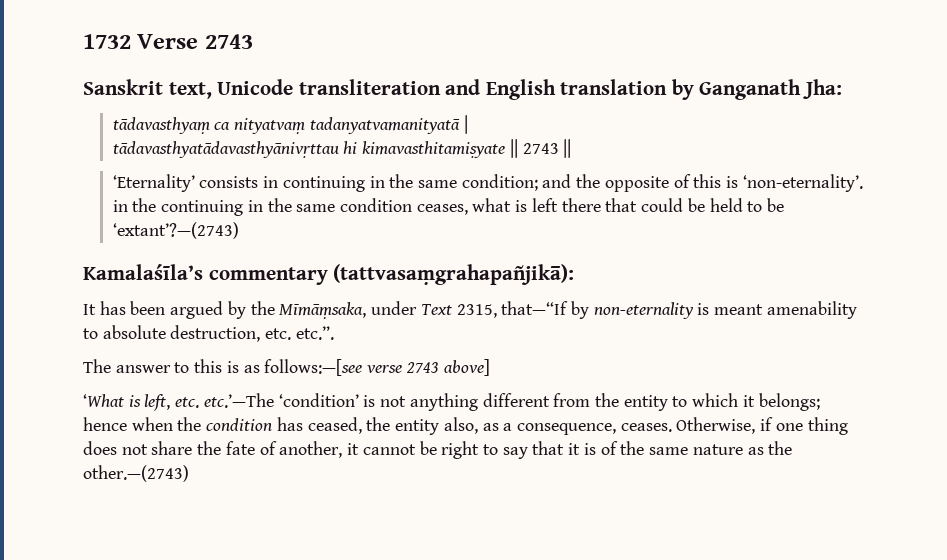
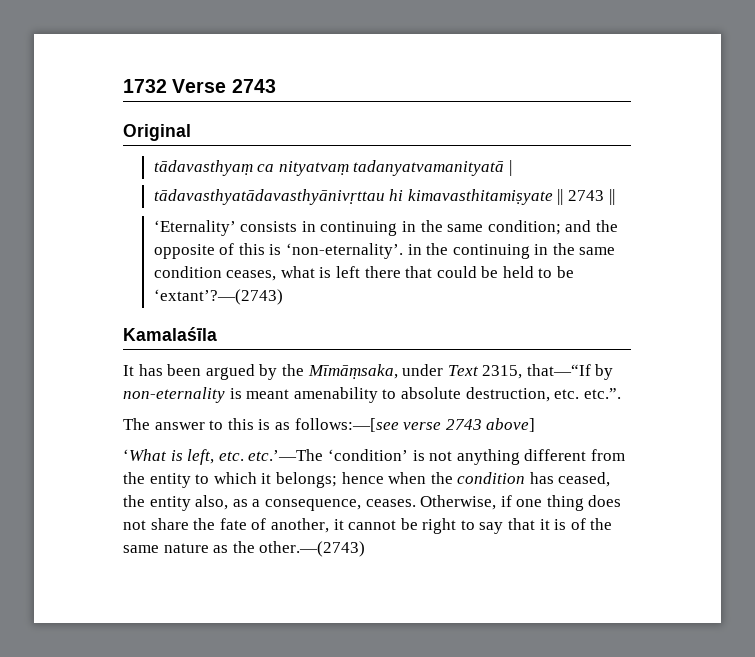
[83,79,842,100] Sanskrit text, Unicode transliteration and English translation by Ganganath Jha: -> [123,124,191,141] Original
[83,264,575,285] Kamalaśīla’s commentary (tattvasaṃgrahapañjikā): -> [123,327,217,341] Kamalaśīla

